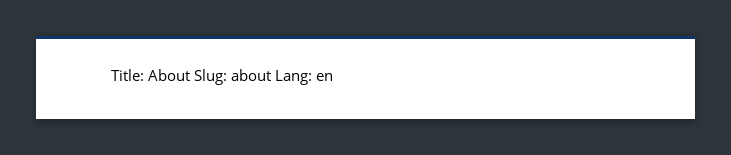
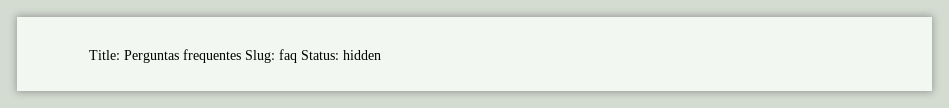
[148,69,334,85] About Slug: about Lang: en -> [124,49,381,63] Perguntas frequentes Slug: faq Status: hidden

